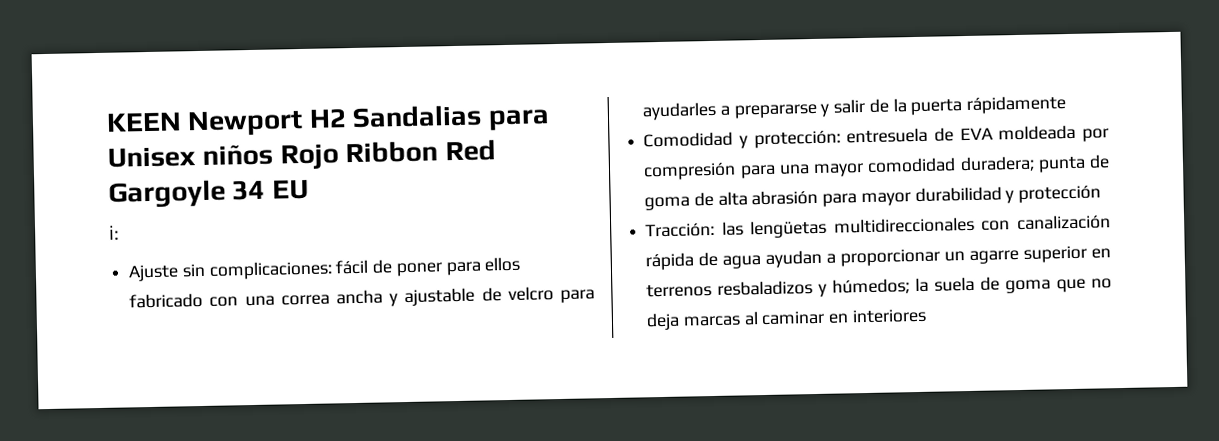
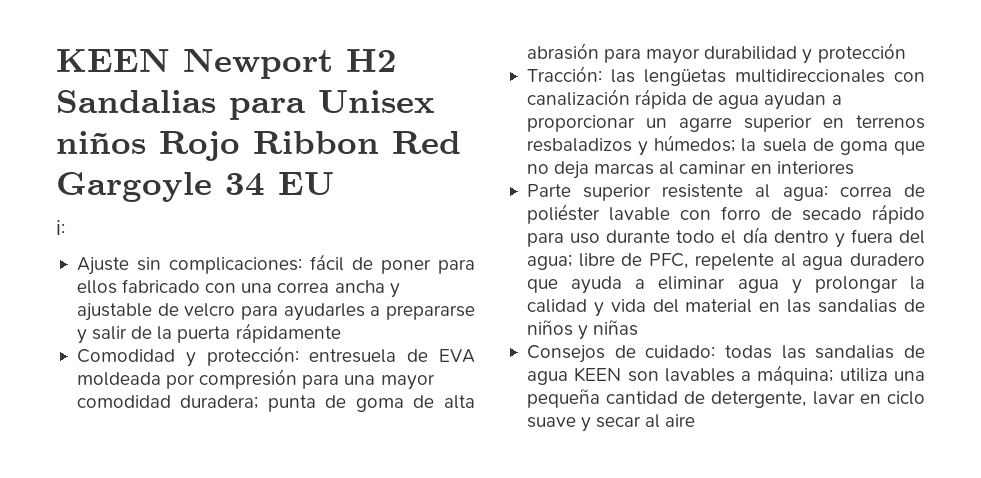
(927, 316) none -> [526,184,925,201] [526,204,925,224] [526,227,925,248] [526,253,925,270] [526,276,925,294] [526,299,925,317] [526,320,639,340] [526,345,925,363] [526,365,925,385] [526,389,925,408] [526,414,696,432] // Parte superior resistente al agua: correa de poliéster lavable con forro de secado rápido para uso durante todo el día dentro y fuera del agua; libre de PFC, repelente al agua duradero que ayuda a eliminar agua y prolongar la calidad y vida del material en las sandalias de niños y niñas // Consejos de cuidado: todas las sandalias de agua KEEN son lavables a máquina; utiliza una pequeña cantidad de detergente, lavar en ciclo suave y secar al aire

